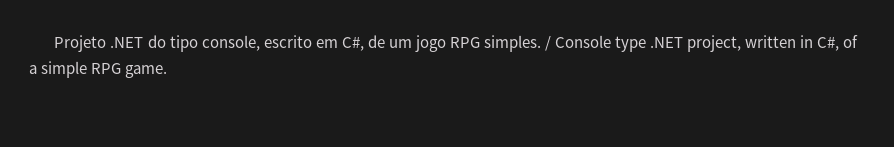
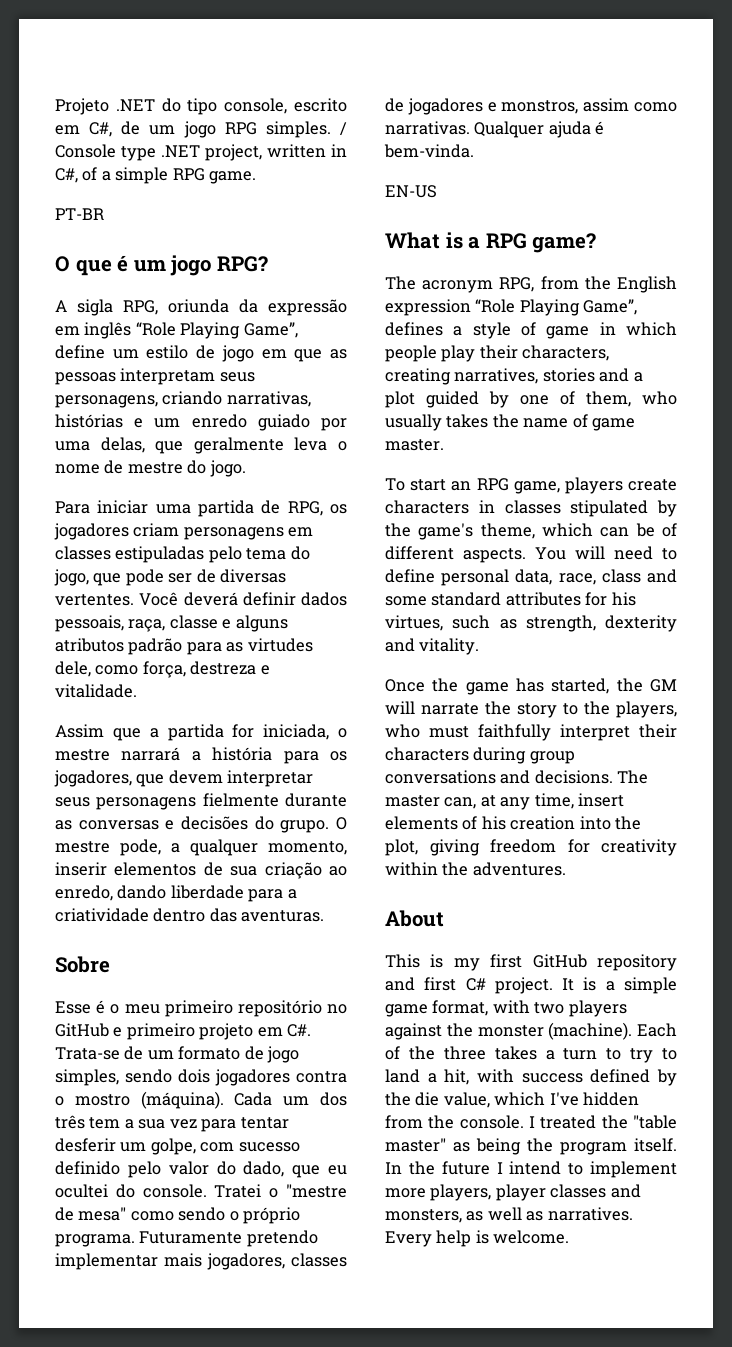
(168, 71) none -> [55,208,104,220] [55,255,268,276] [55,299,347,316] [55,322,298,339] [55,345,348,362] [55,368,255,385] [55,391,311,408] [55,414,348,431] [55,437,347,454] [55,460,246,477] [55,500,347,517] [54,523,314,540] [55,546,310,563] [54,569,287,586] [55,592,347,606] [55,615,288,632] [55,638,313,655] [55,661,270,678] [55,684,137,698] [55,724,347,741] [55,747,347,764] [54,770,314,787] [55,793,347,810] [55,816,347,833] [55,839,347,856] [55,862,347,879] [55,885,297,902] [55,908,325,922] [55,956,110,973] [55,1000,347,1017] [55,1023,312,1040] [55,1046,300,1063] [55,1069,347,1086] [55,1091,348,1109] [55,1115,289,1132] [55,1138,300,1155] [55,1161,347,1178] [55,1184,348,1198] [55,1207,301,1224] [55,1230,318,1247] [55,1253,347,1270] [385,98,677,115] [385,121,605,138] [384,144,474,158] [385,185,437,198] [385,232,597,253] [385,276,677,293] [385,299,638,316] [385,322,677,339] [385,345,610,362] [385,368,643,385] [385,391,677,408] [385,414,636,431] [385,439,444,451] [385,477,677,494] [385,500,677,517] [385,523,677,540] [385,546,677,563] [385,569,677,586] [385,592,636,606] [385,615,677,632] [385,638,480,655] [385,678,677,695] [385,701,677,718] [385,724,677,741] [385,747,575,764] [385,770,649,784] [385,793,625,810] [385,816,642,830] [385,839,677,856] [385,862,566,876] [385,910,444,927] [385,954,677,971] [385,977,677,994] [385,1000,627,1017] [385,1022,677,1040] [385,1046,677,1063] [385,1069,677,1086] [385,1092,640,1108] [385,1115,677,1129] [385,1138,677,1155] [385,1161,677,1178] [385,1184,641,1201] [385,1207,633,1223] [385,1230,570,1247] // PT-BR // O que é um jogo RPG? // A sigla RPG, oriunda da expressão em inglês “Role Playing Game”, define um estilo de jogo em que as pessoas interpretam seus personagens, criando narrativas, histórias e um enredo guiado por uma delas, que geralmente leva o nome de mestre do jogo. // Para iniciar uma partida de RPG, os jogadores criam personagens em classes estipuladas pelo tema do jogo, que pode ser de diversas vertentes. Você deverá definir dados pessoais, raça, classe e alguns atributos padrão para as virtudes dele, como força, destreza e vitalidade. // Assim que a partida for iniciada, o mestre narrará a história para os jogadores, que devem interpretar seus personagens fielmente durante as conversas e decisões do grupo. O mestre pode, a qualquer momento, inserir elementos de sua criação ao enredo, dando liberdade para a criatividade dentro das aventuras. // Sobre // Esse é o meu primeiro repositório no GitHub e primeiro projeto em C#. Trata-se de um formato de jogo simples, sendo dois jogadores contra o mostro (máquina). Cada um dos três tem a sua vez para tentar desferir um golpe, com sucesso definido pelo valor do dado, que eu ocultei do console. Tratei o "mestre de mesa" como sendo o próprio programa. Futuramente pretendo implementar mais jogadores, classes de jogadores e monstros, assim como narrativas. Qualquer ajuda é bem-vinda. // EN-US // What is a RPG game? // The acronym RPG, from the English expression “Role Playing Game”, defines a style of game in which people play their characters, creating narratives, stories and a plot guided by one of them, who usually takes the name of game master. // To start an RPG game, players create characters in classes stipulated by the game's theme, which can be of different aspects. You will need to define personal data, race, class and some standard attributes for his virtues, such as strength, dexterity and vitality. // Once the game has started, the GM will narrate the story to the players, who must faithfully interpret their characters during group conversations and decisions. The master can, at any time, insert elements of his creation into the plot, giving freedom for creativity within the adventures. // About // This is my first GitHub repository and first C# project. It is a simple game format, with two players against the monster (machine). Each of the three takes a turn to try to land a hit, with success defined by the die value, which I've hidden from the console. I treated the "table master" as being the program itself. In the future I intend to implement more players, player classes and monsters, as well as narratives. Every help is welcome.

